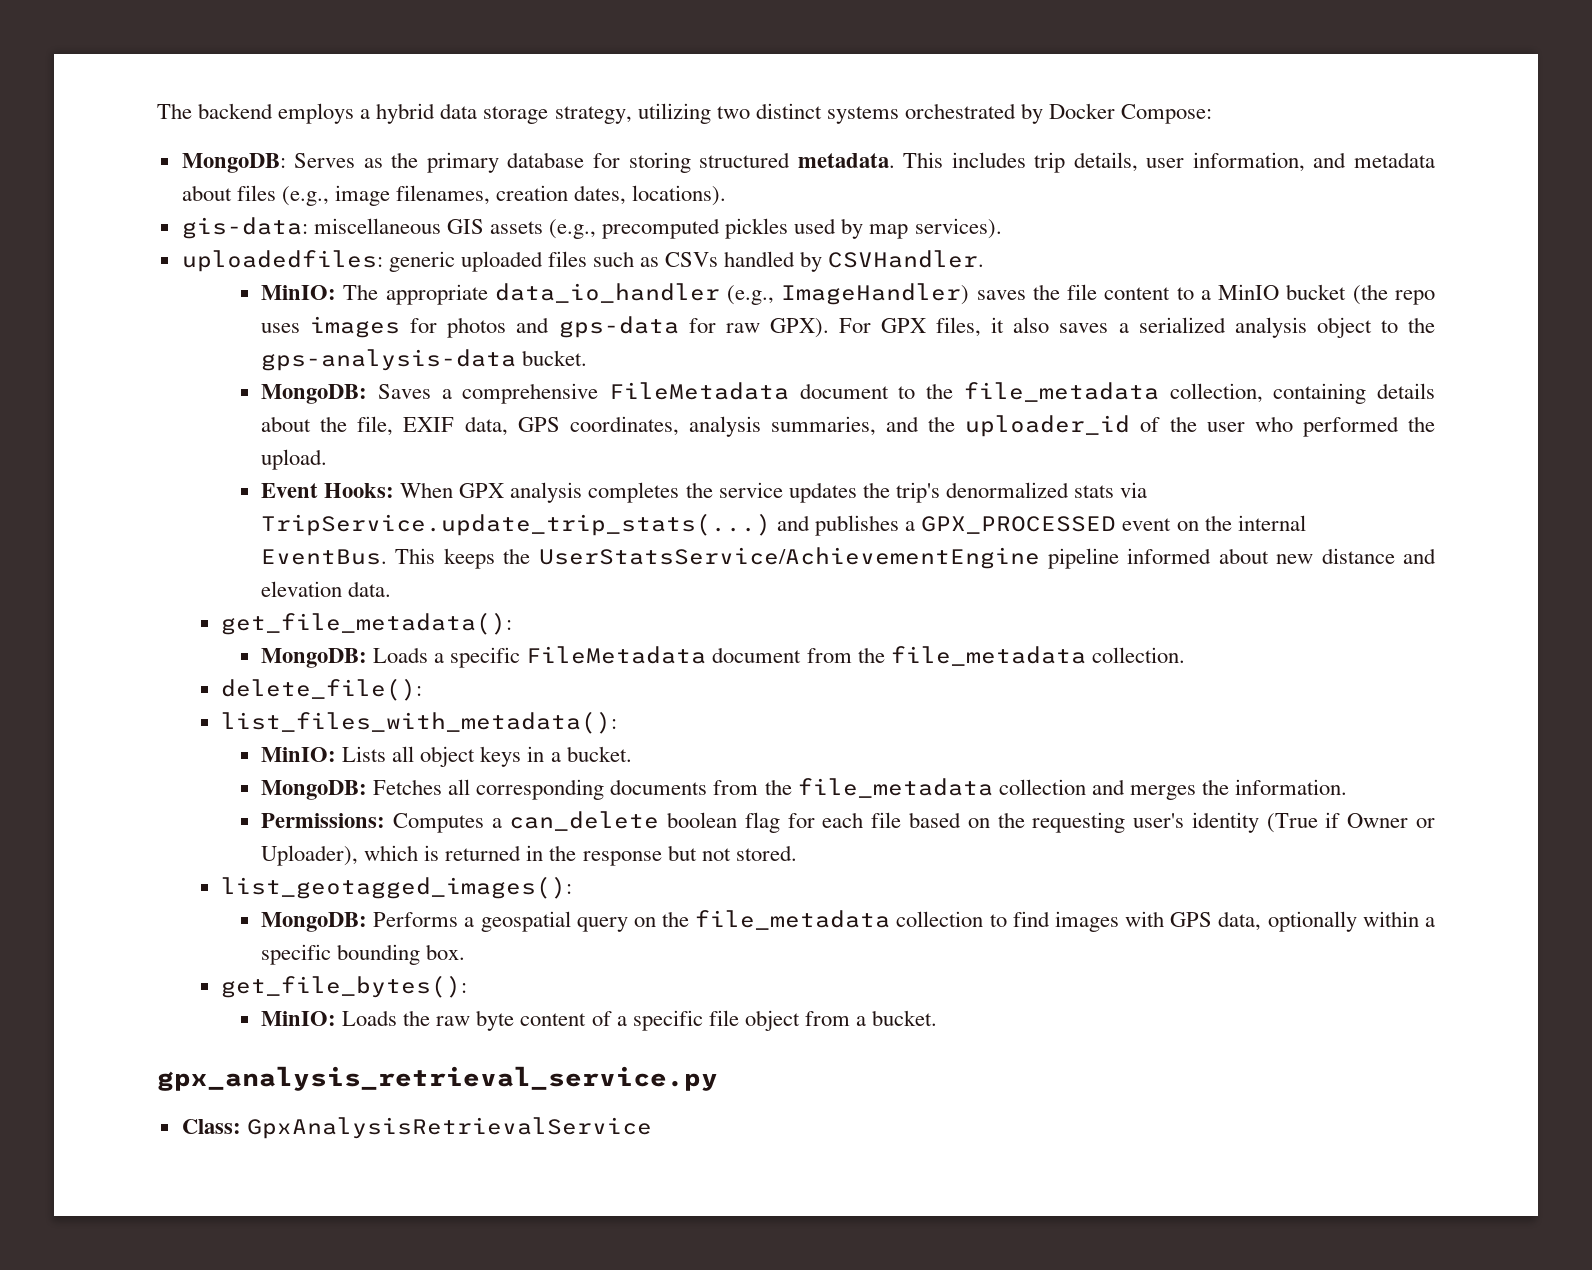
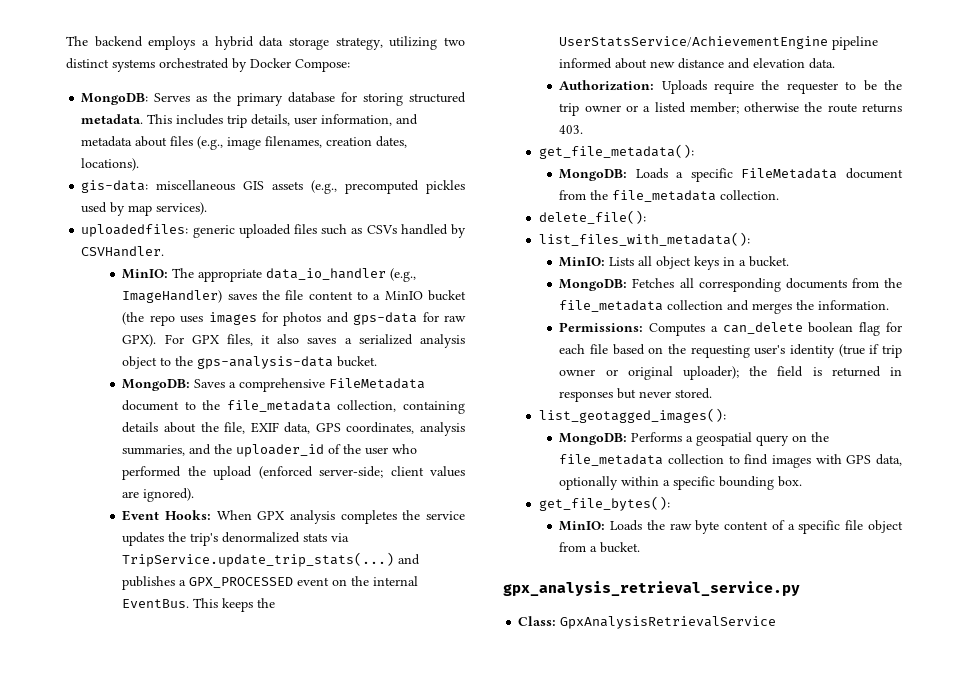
[261,449,328,470] upload. -> [213,466,465,480] [122,488,195,502] upload (enforced server-side; client values are ignored).
(392, 589) none -> [559,80,902,94] [559,102,902,116] [559,125,584,134] // Authorization: Uploads require the requester to be the trip owner or a listed member; otherwise the route returns 403.
[1266,812,1435,833] [261,845,731,866] (True if Owner or Uploader), which is returned in the response but not -> [838,344,902,358] [559,366,902,380] [559,388,672,402] (true if trip owner or original uploader); the field is returned in responses but never

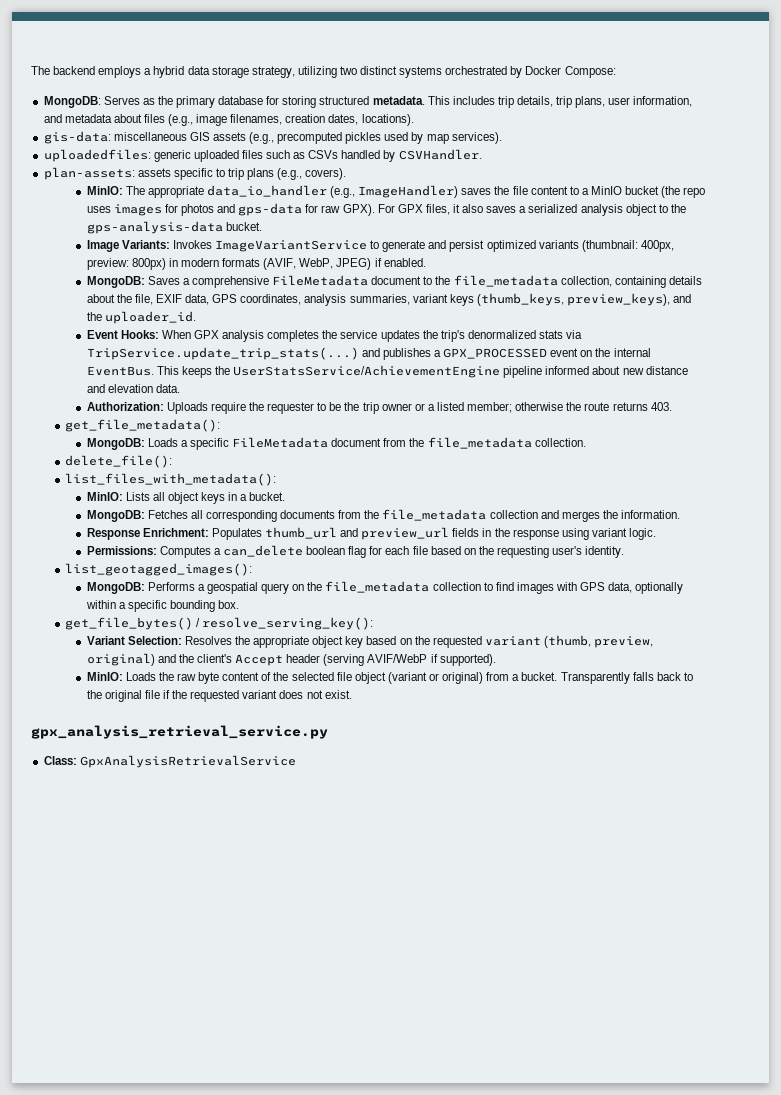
(291, 120) none -> [556,96,606,108] trip plans,
(165, 251) none -> [43,167,347,180] // plan-assets: assets specific to trip plans (e.g., covers).
(378, 361) none -> [86,240,674,252] [86,258,426,270] // Image Variants: Invokes ImageVariantService to generate and persist optimized variants (thumbnail: 400px, preview: 800px) in modern formats (AVIF, WebP, JPEG) if enabled.
[189,444,418,457] [122,466,465,480] [122,488,195,502] and the uploader_id of the user who performed the upload (enforced server-side; client values are ignored). -> [412,293,692,306] [86,311,196,324] variant keys (thumb_keys, preview_keys), and the uploader_id.
(890, 305) none -> [86,527,657,540] // Response Enrichment: Populates thumb_url and preview_url fields in the response using variant logic.
[789,344,902,358] [559,366,902,380] [559,388,713,402] identity (true if trip owner or original uploader); the field is returned in responses but never stored. -> [585,546,625,558] identity.
[538,496,670,511] get_file_bytes(): -> [65,617,374,630] [86,635,654,648] [86,653,496,666] get_file_bytes() / resolve_serving_key(): // Variant Selection: Resolves the appropriate object key based on the requested variant (thumb, preview, original) and the client's Accept header (serving AVIF/WebP if supported).
[787,520,903,534] [559,542,641,553] a specific file object from a bucket. -> [273,672,693,684] [86,690,352,702] the selected file object (variant or original) from a bucket. Transparently falls back to the original file if the requested variant does not exist.

